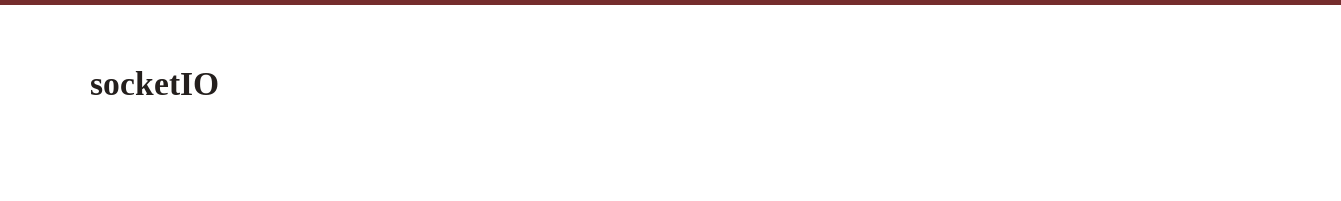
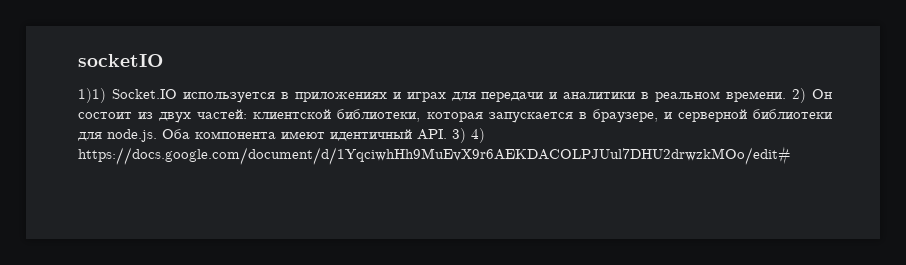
(219, 83) none -> [78,88,832,103] [78,109,833,123] [78,128,485,143] [78,146,791,165] // 1)1) Socket.IO используется в приложениях и играх для передачи и аналитики в реальном времени. 2) Он состоит из двух частей: клиентской библиотеки, которая запускается в браузере, и серверной библиотеки для node.js. Оба компонента имеют идентичный API. 3) 4) https://docs.google.com/document/d/1YqciwhHh9MuEvX9r6AEKDACOLPJUul7DHU2drwzkMOo/edit#

